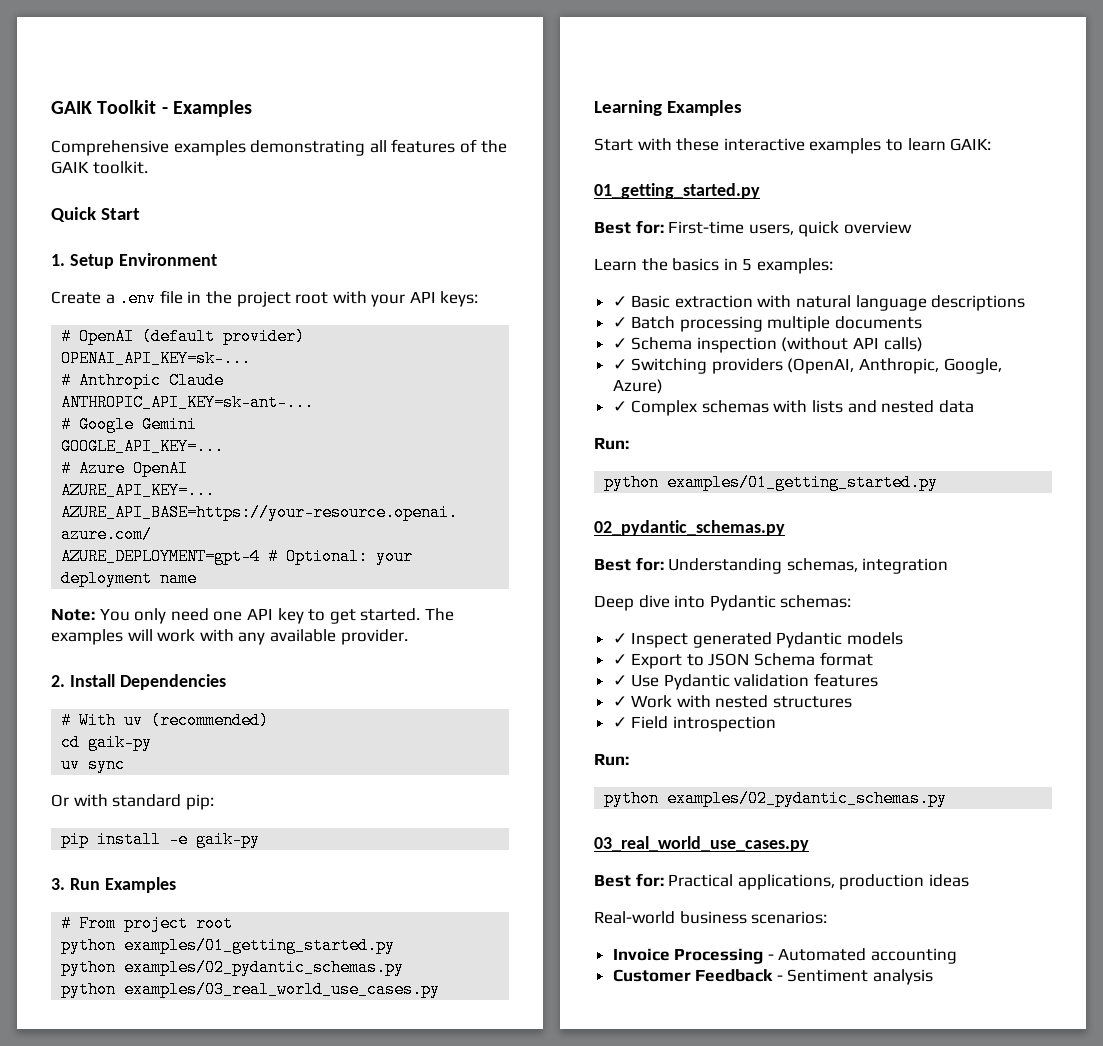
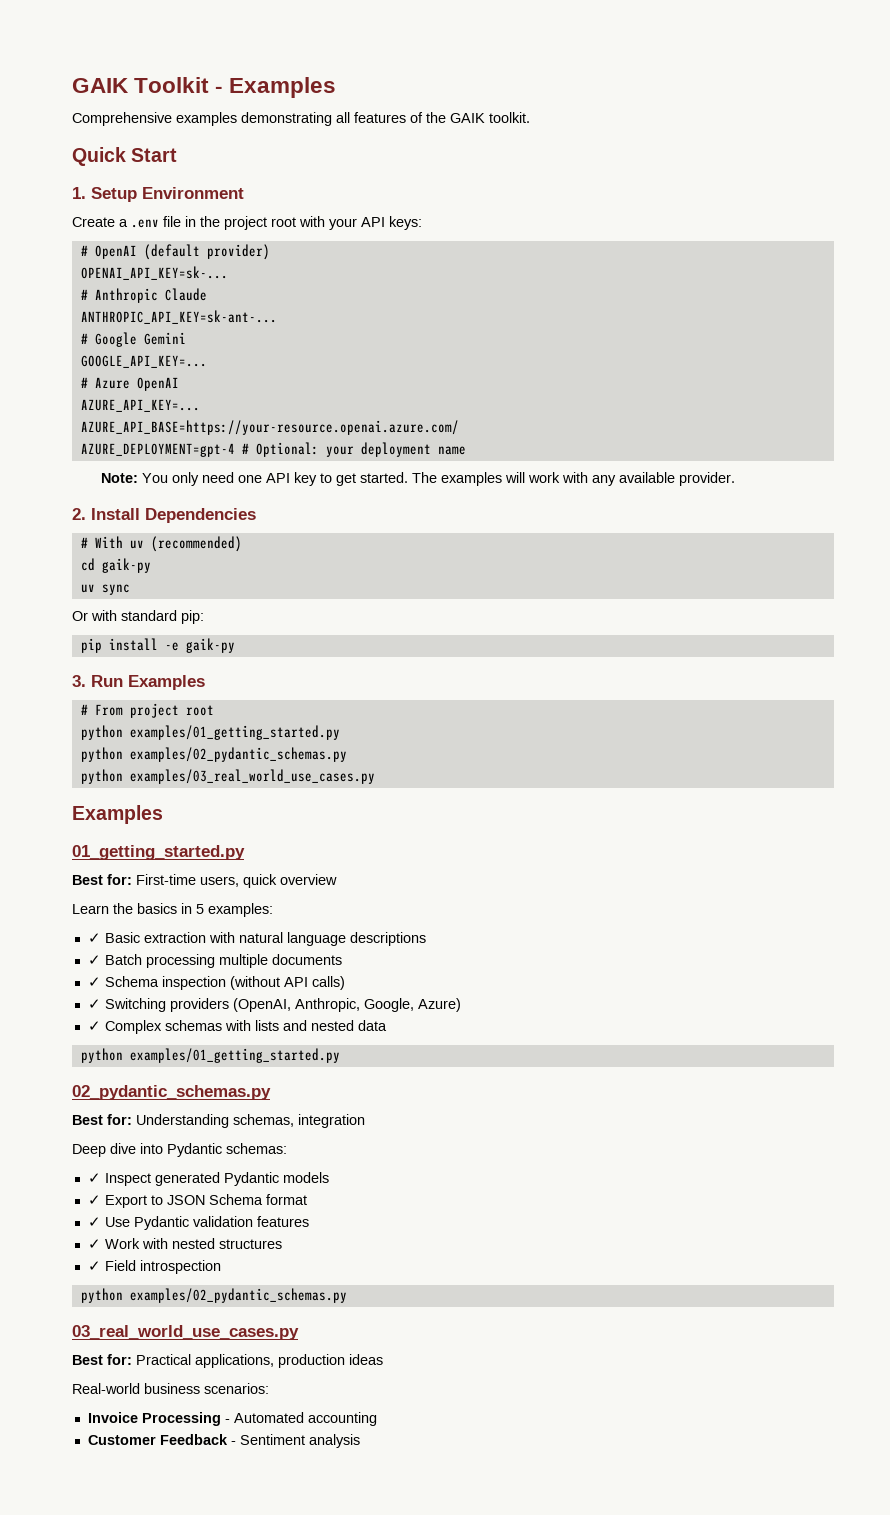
[594,100,742,116] [594,138,992,154] Learning Examples // Start with these interactive examples to learn GAIK: -> [72,805,163,824] Examples
[594,437,629,450] // Run: -> (387, 1025) none
[594,753,629,766] // Run: -> (221, 1267) none

